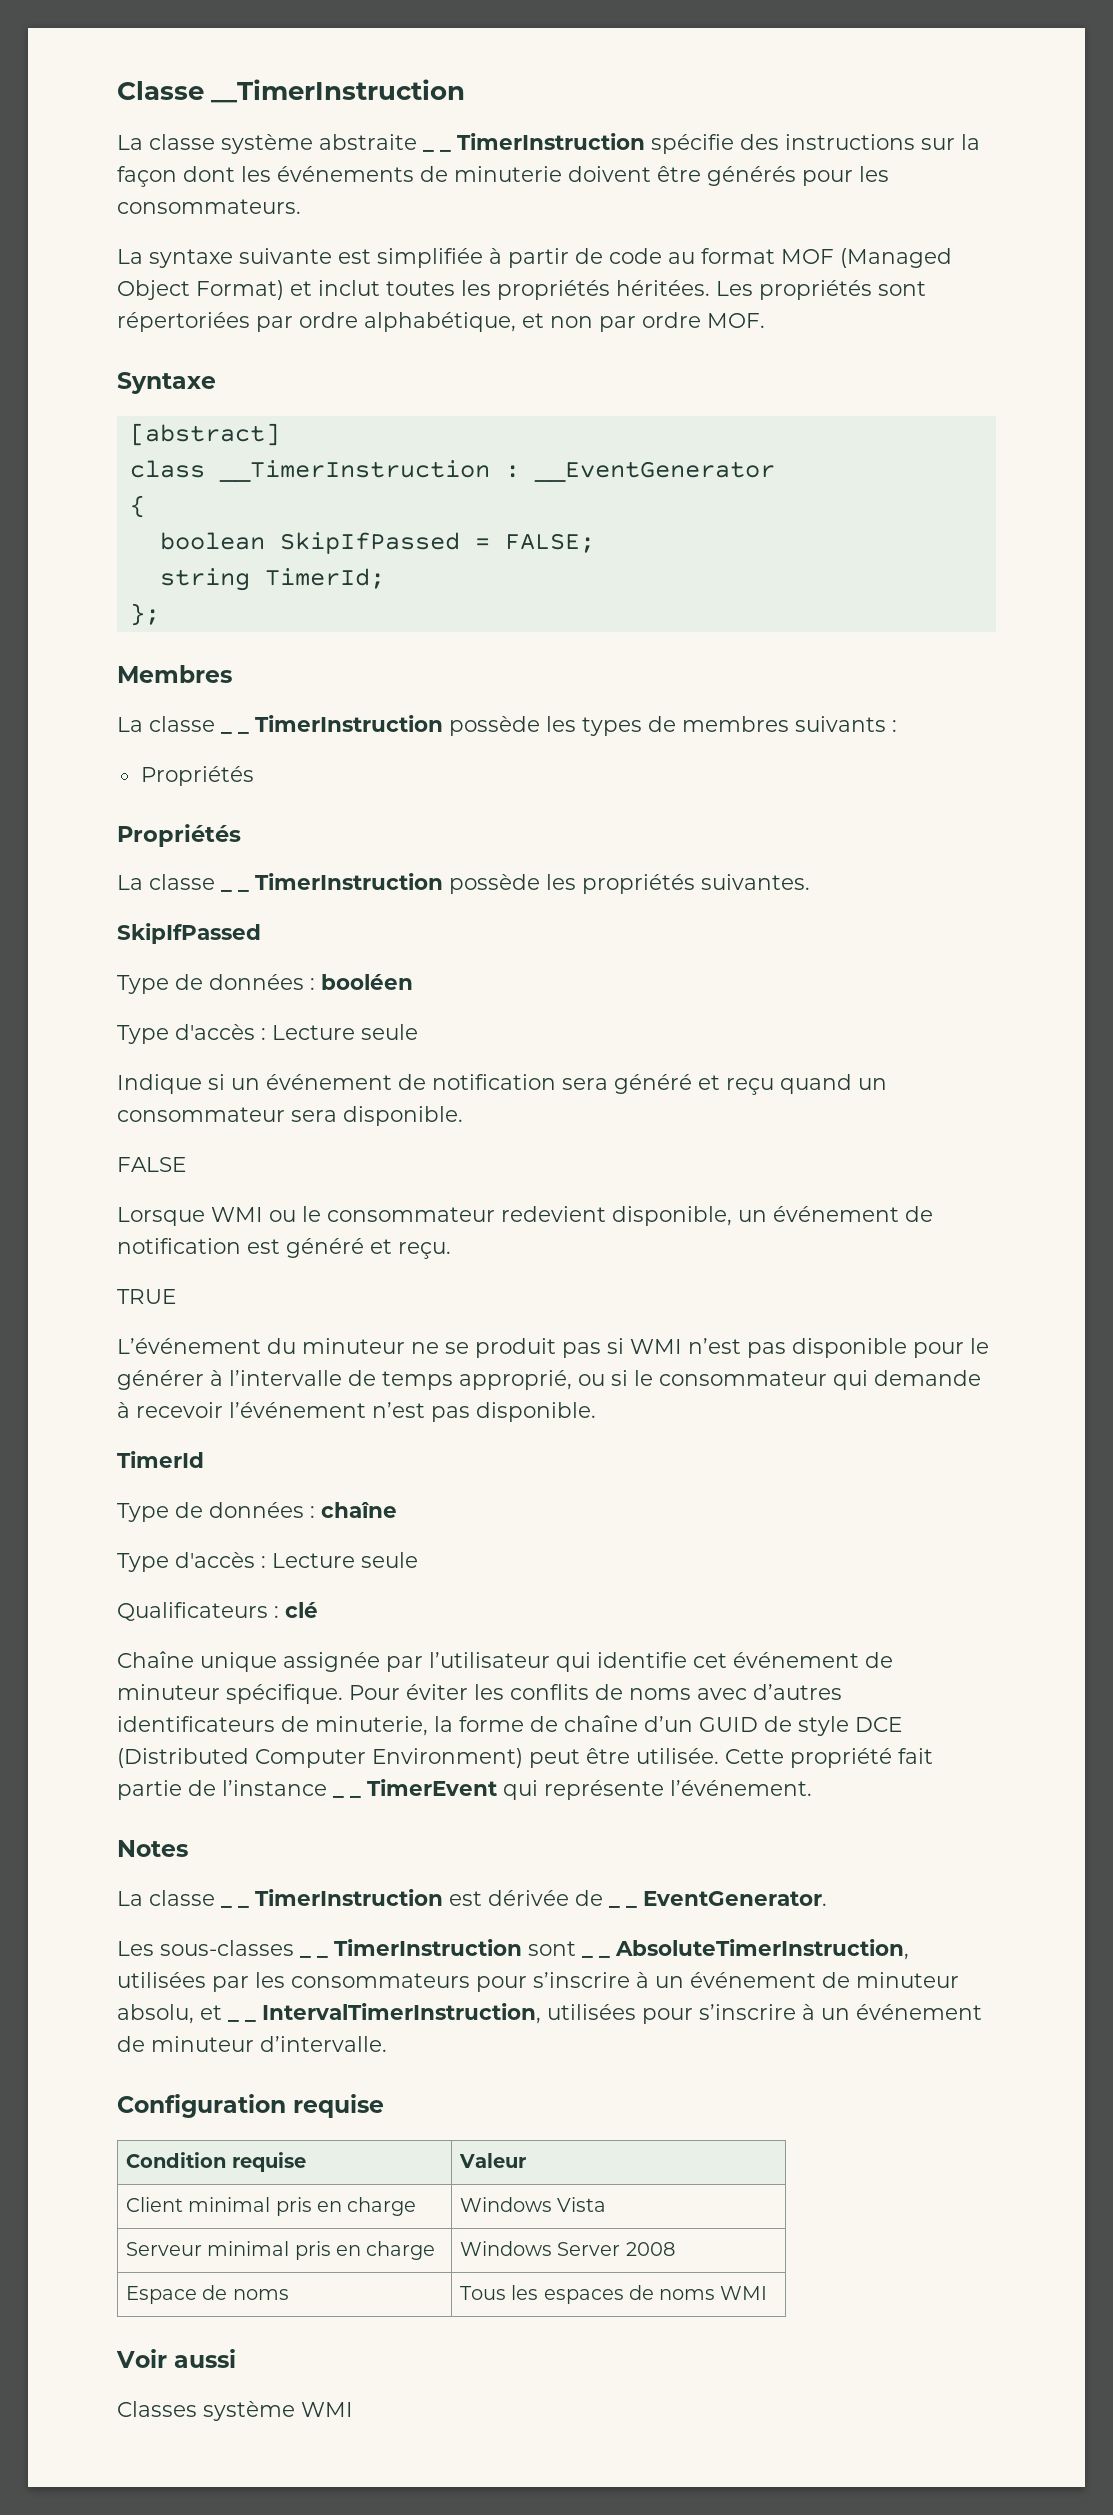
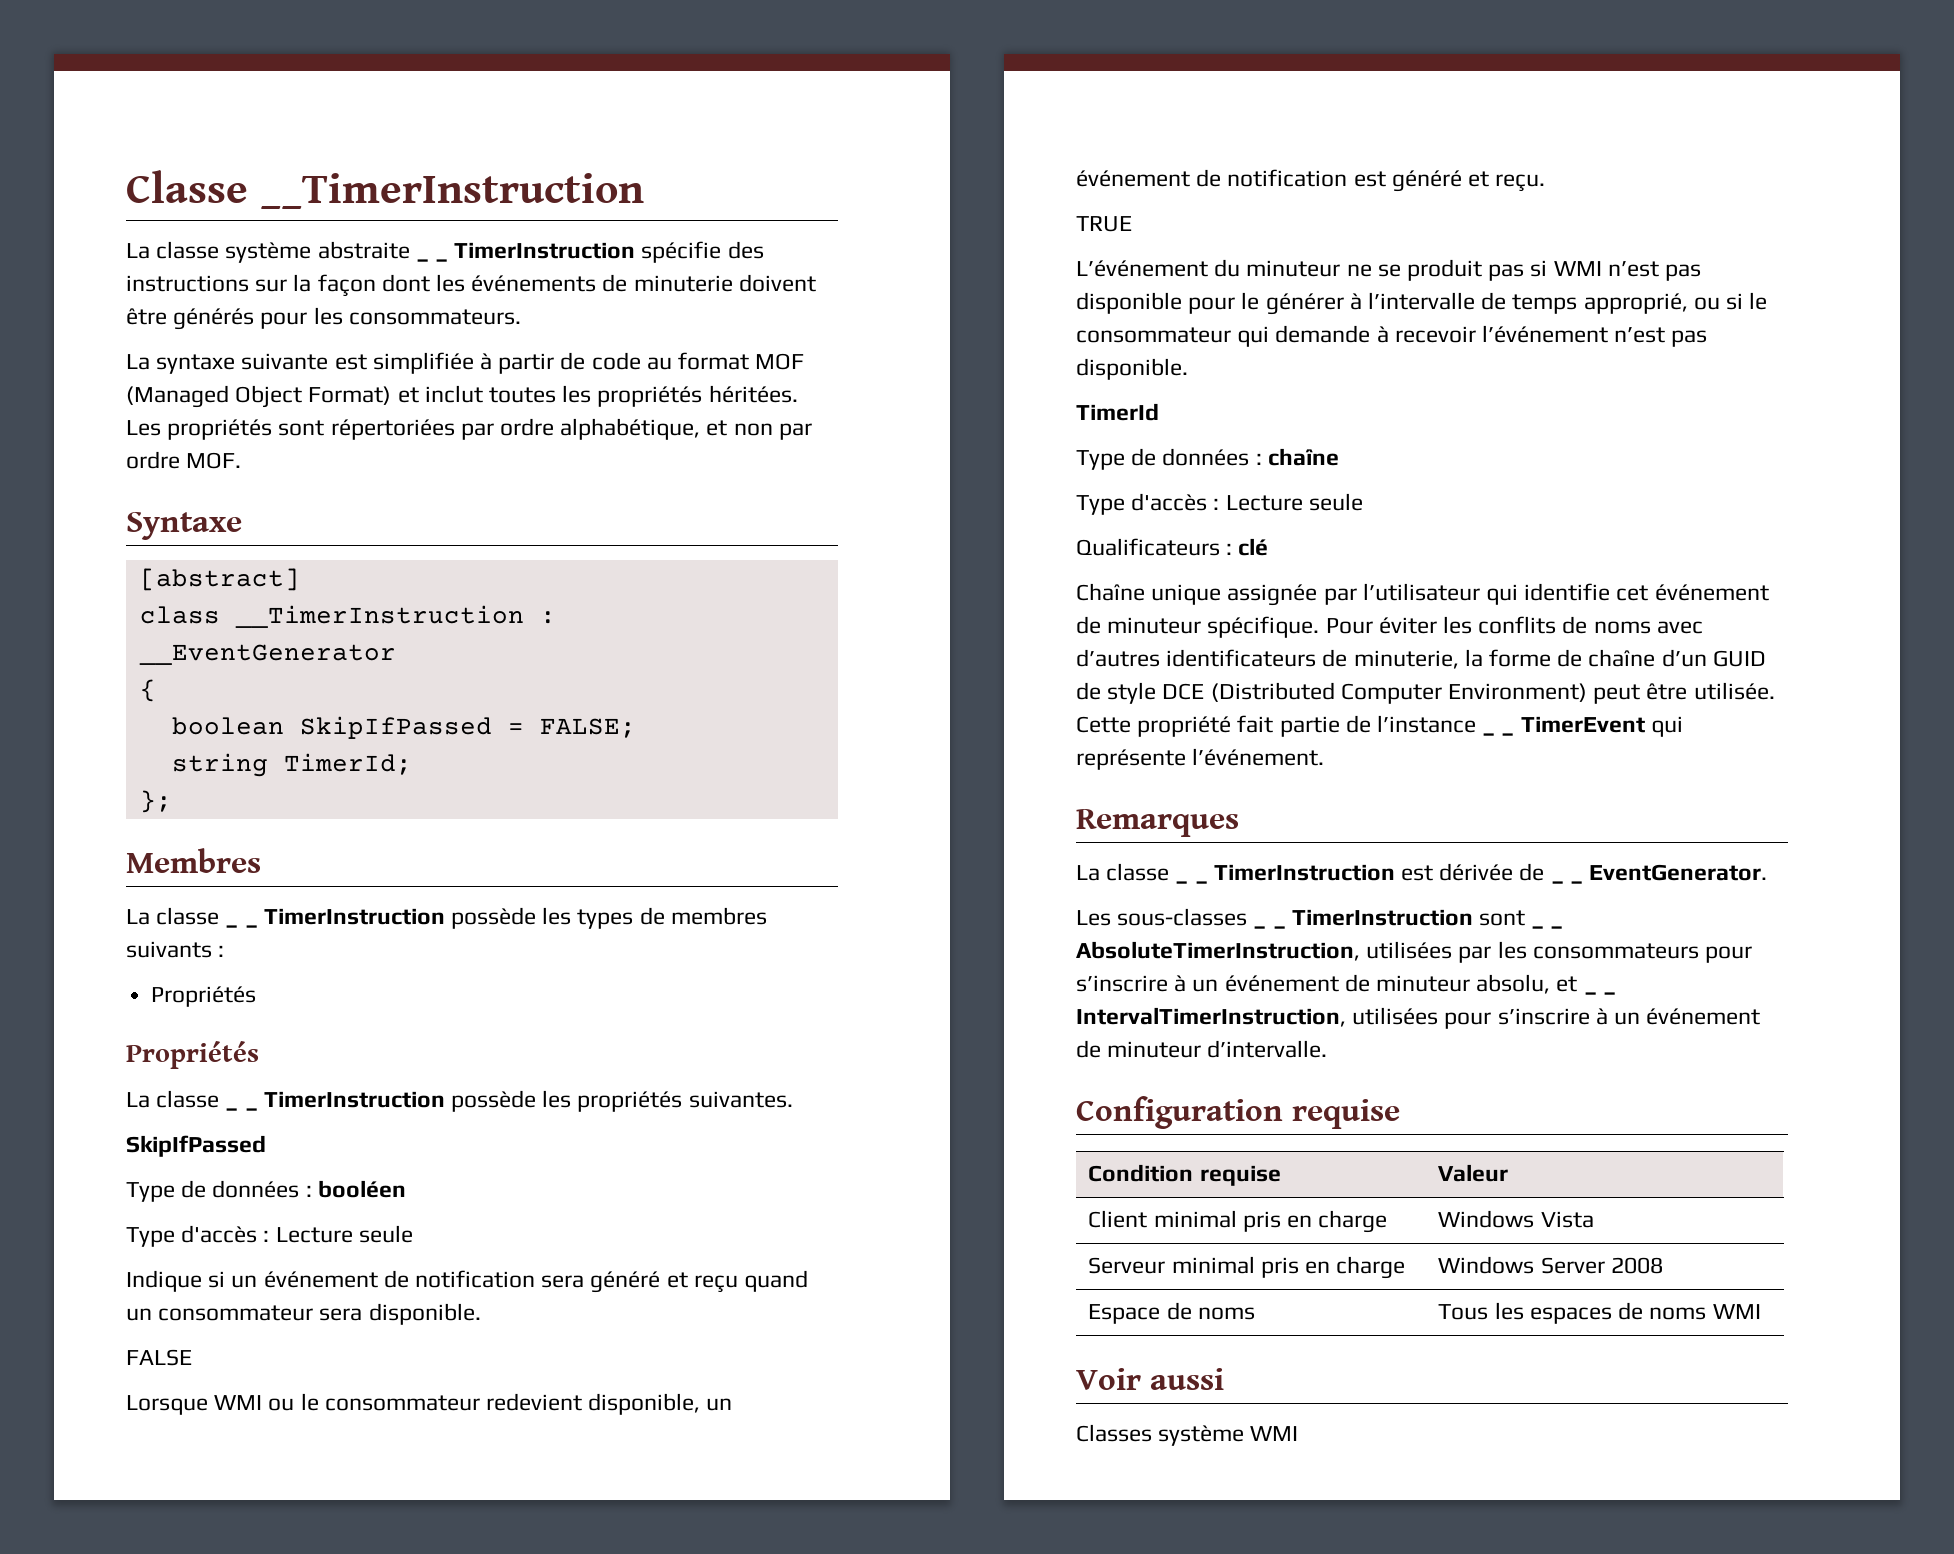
[117,1840,188,1857] Notes -> [1076,809,1239,837] Remarques

